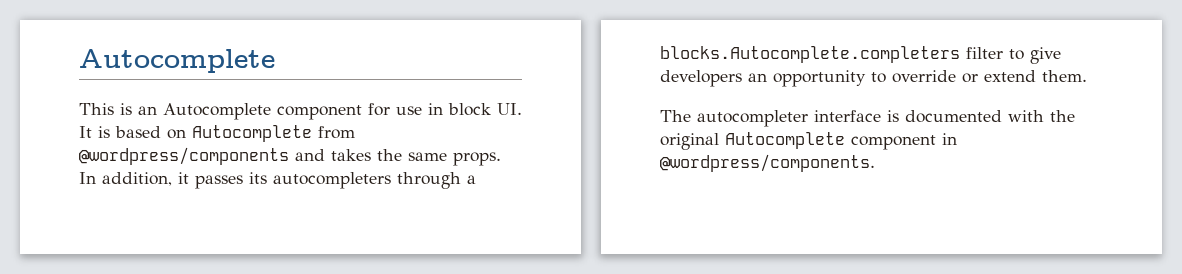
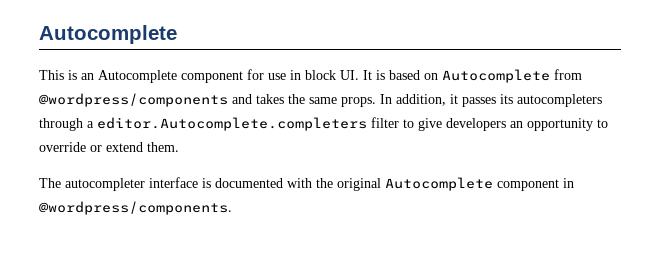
[660,46,960,63] blocks.Autocomplete.completers -> [97,117,367,131] editor.Autocomplete.completers

